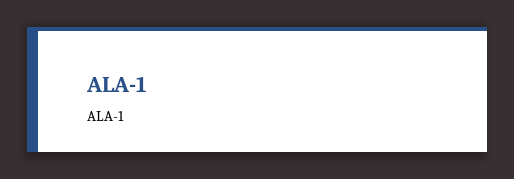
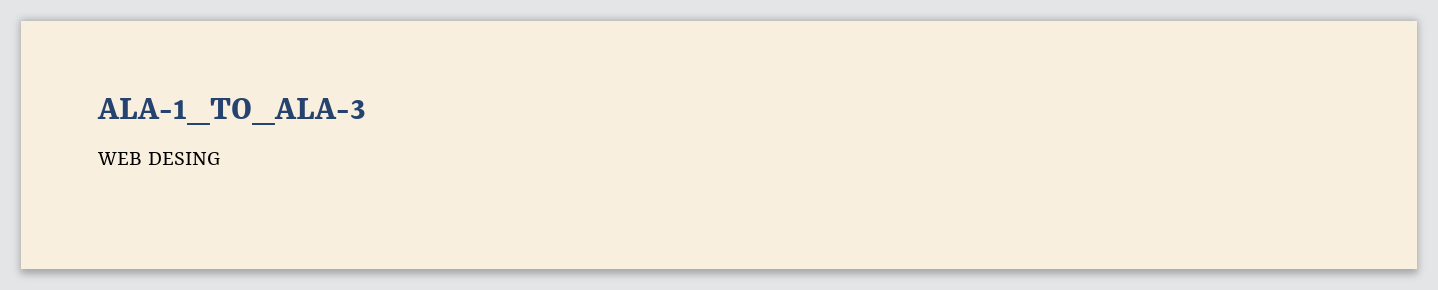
[86,76,147,92] [87,111,124,121] ALA-1 // ALA-1 -> [97,98,366,125] [97,152,221,165] ALA-1_TO_ALA-3 // WEB DESING

